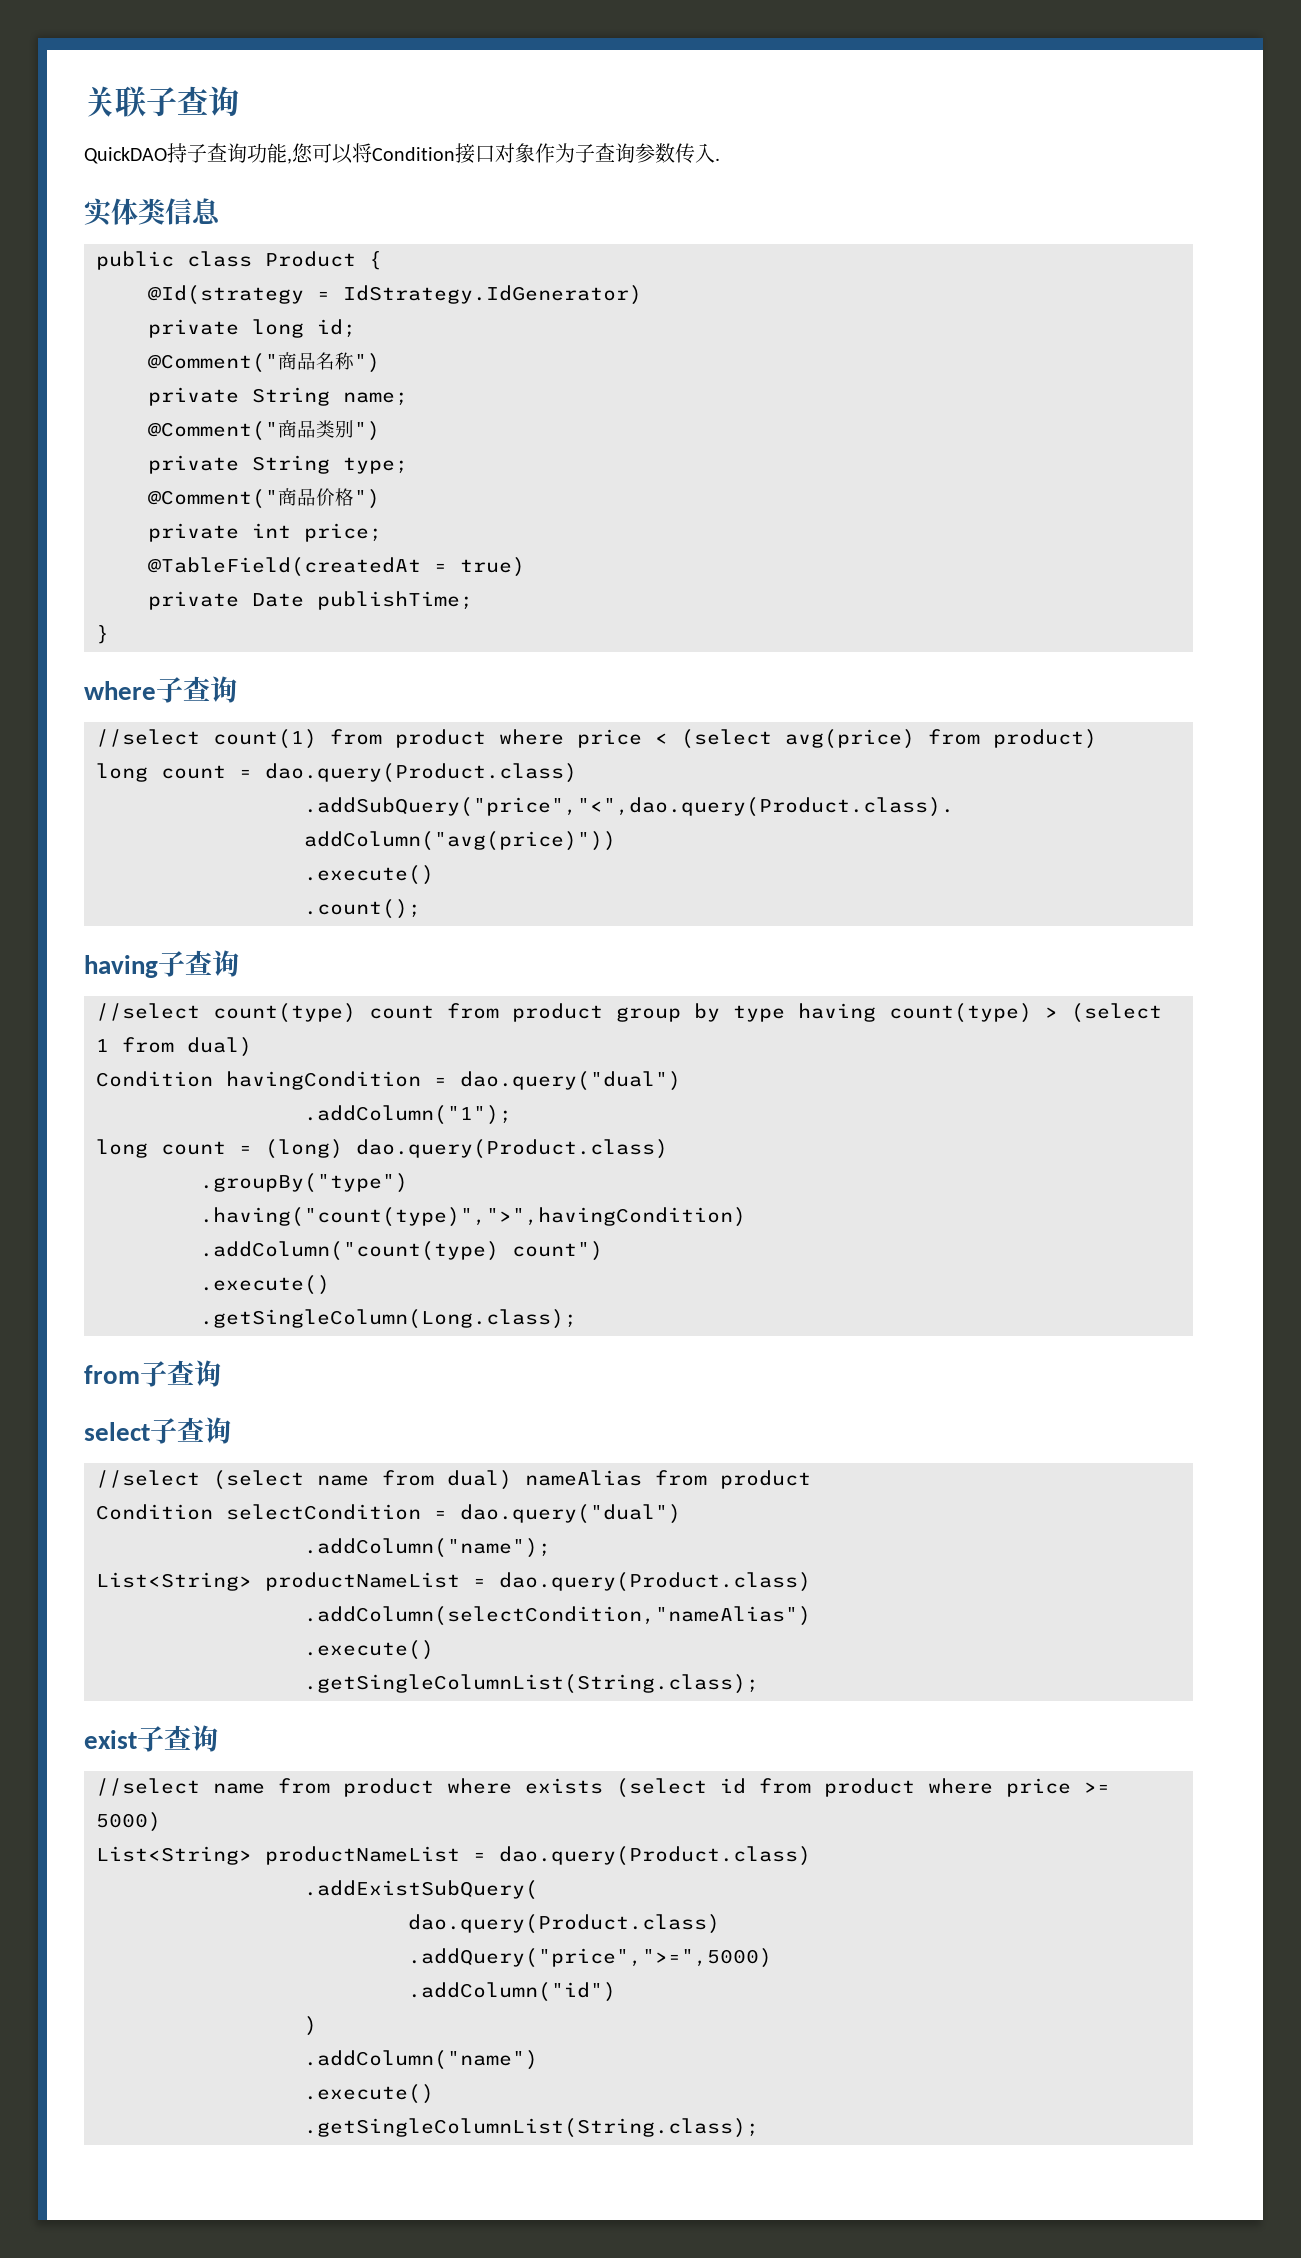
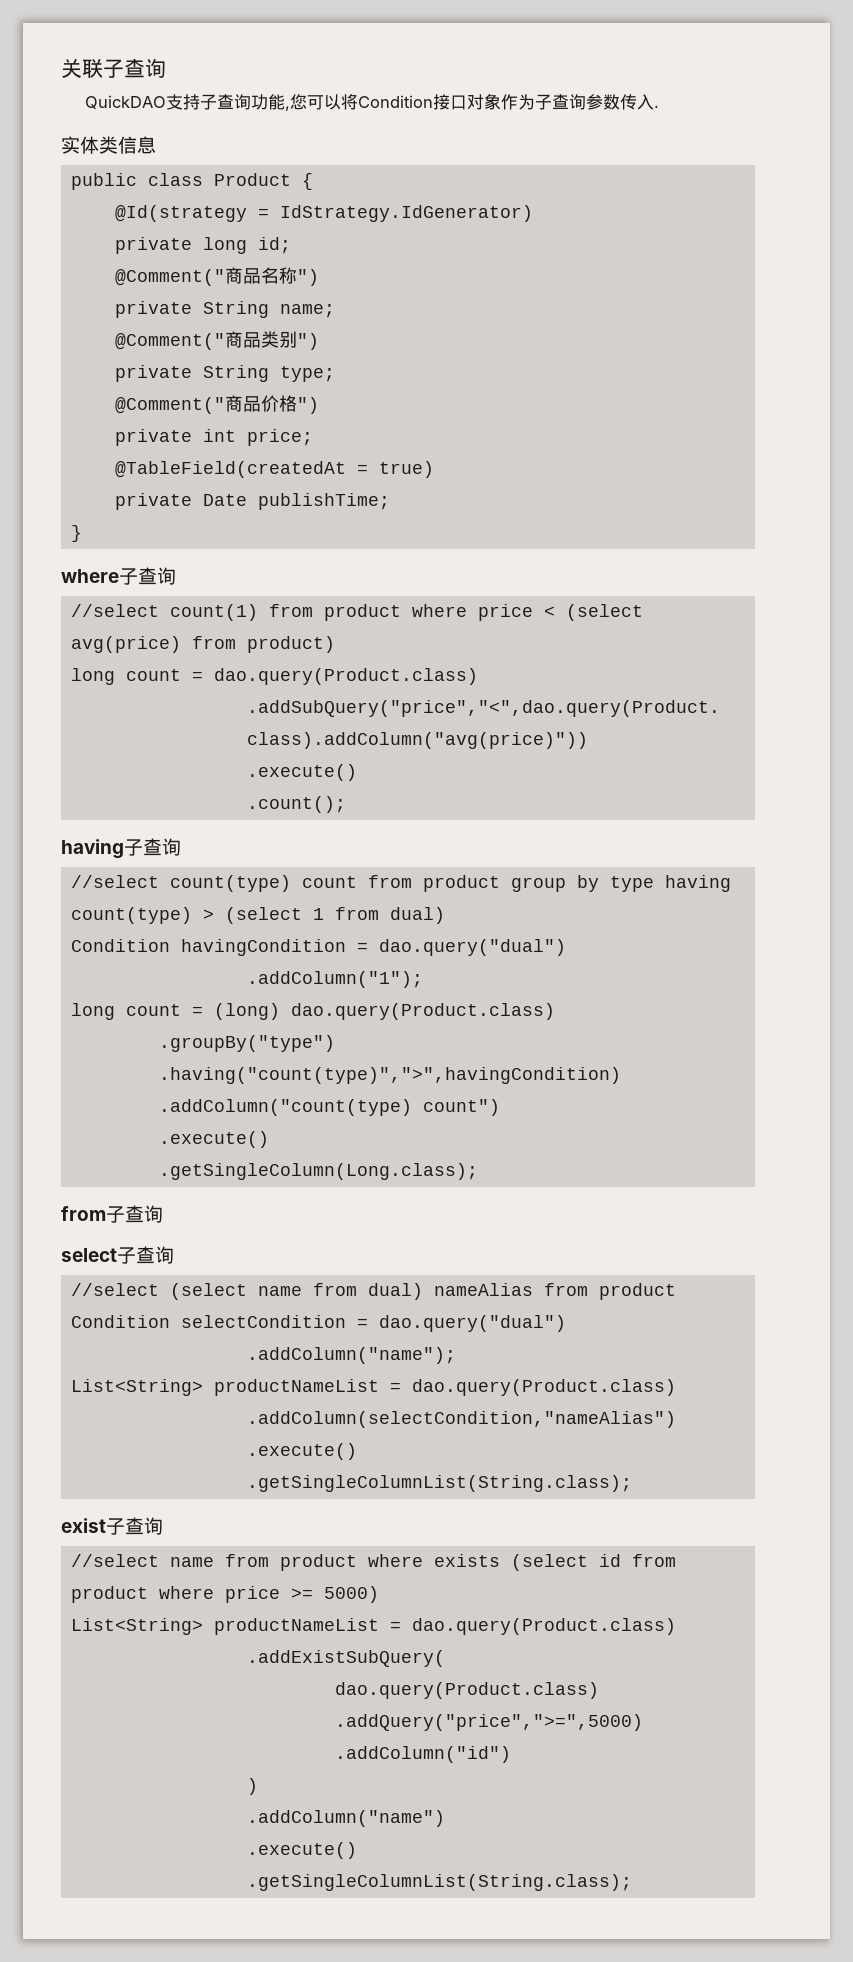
(167, 155) none -> [165,94,183,110] 支

